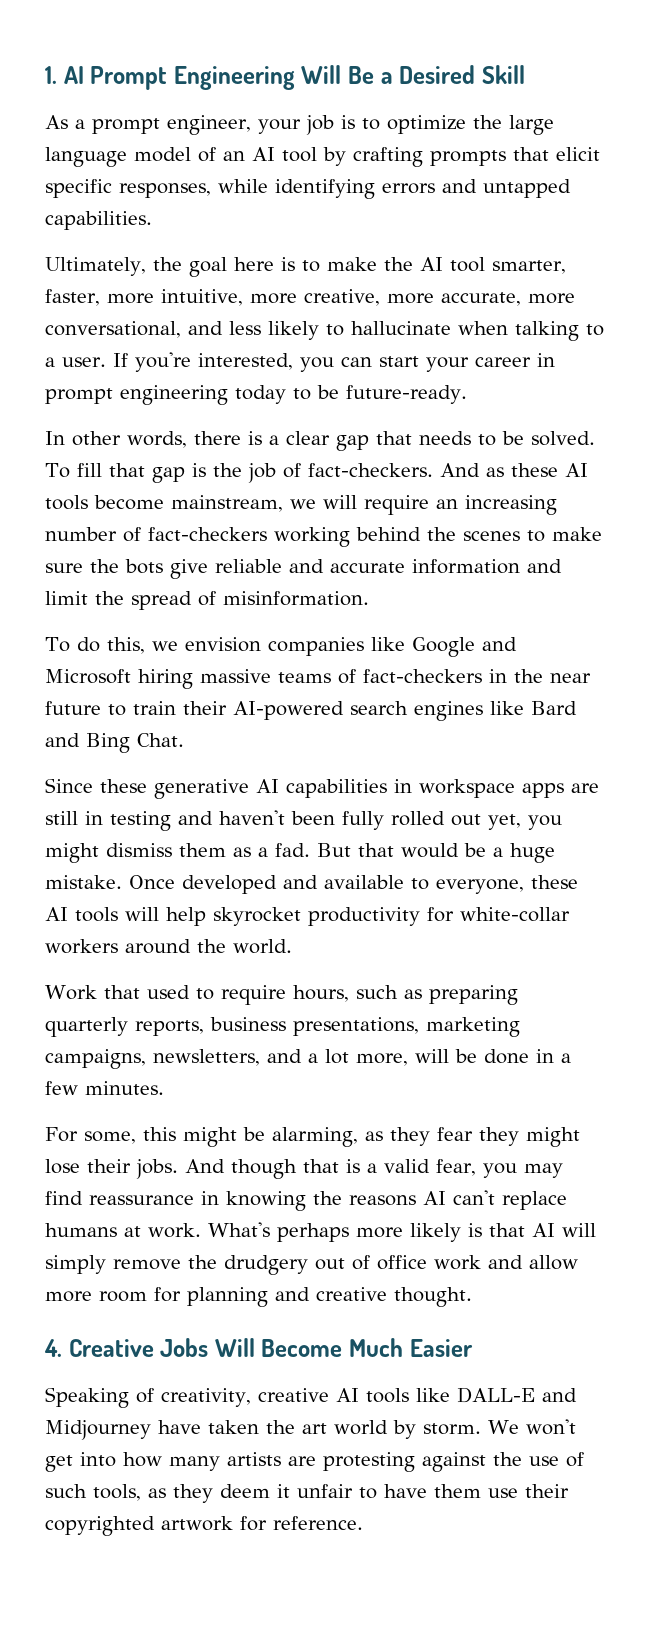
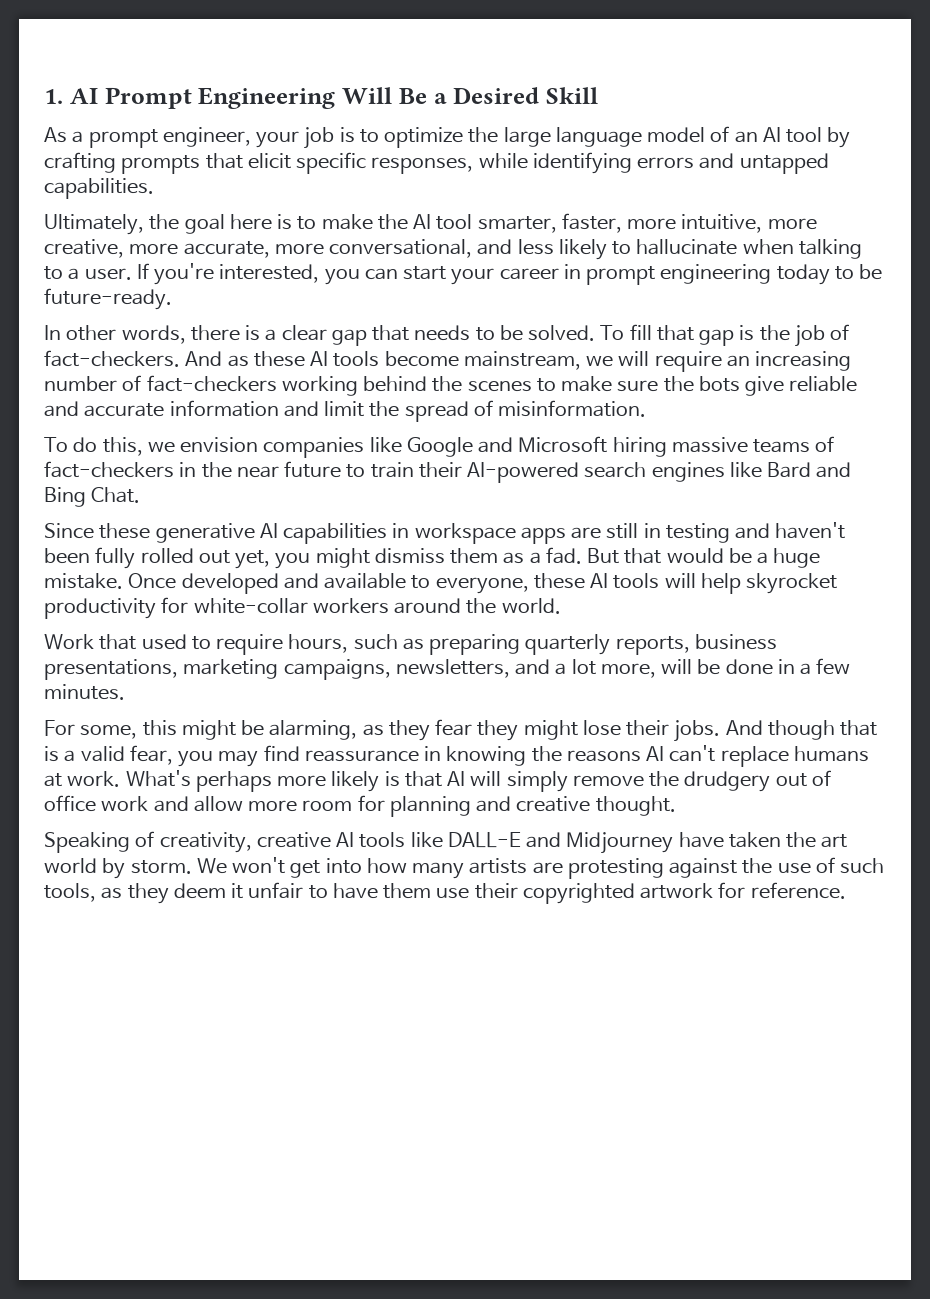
[44,1338,473,1357] // 4. Creative Jobs Will Become Much Easier -> (676, 806) none

